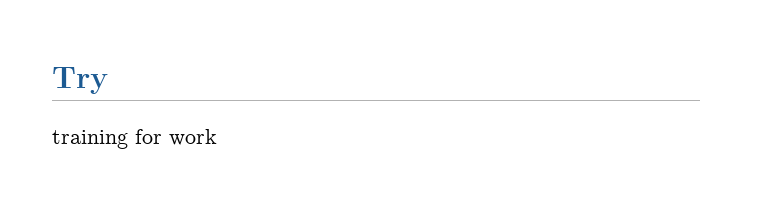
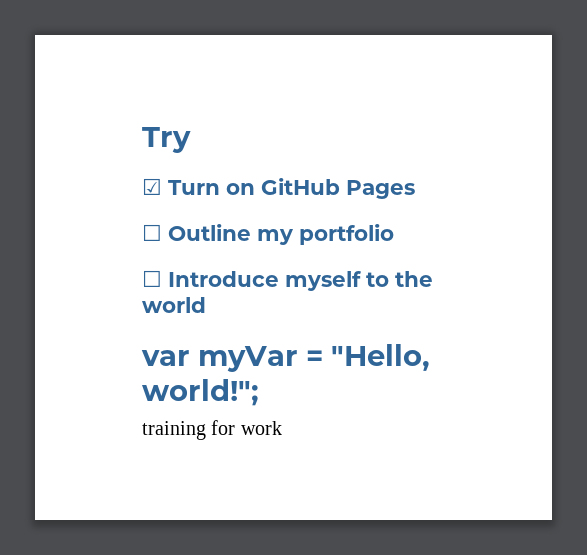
(108, 80) none -> [142,178,415,199] [142,224,394,245] [142,270,433,291] [142,297,206,313] [141,344,430,372] [142,379,259,406] // ☑ Turn on GitHub Pages // ☐ Outline my portfolio // ☐ Introduce myself to the world // var myVar = "Hello, world!";

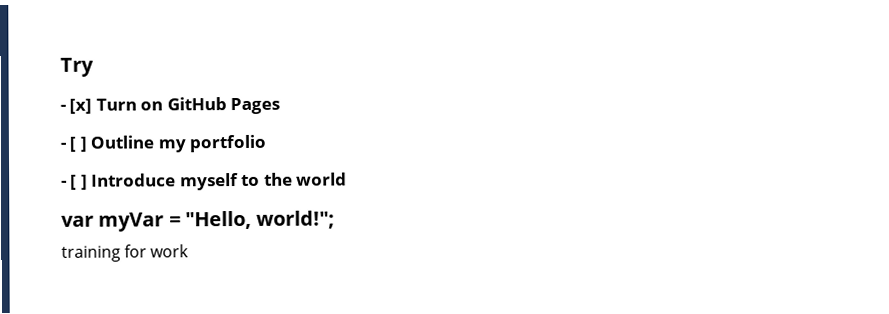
[142,178,162,195] ☑ -> [60,98,93,114] - [x]
[142,224,162,241] ☐ -> [60,136,87,152] - [ ]
[142,270,162,287] ☐ -> [61,174,88,190] - [ ]

